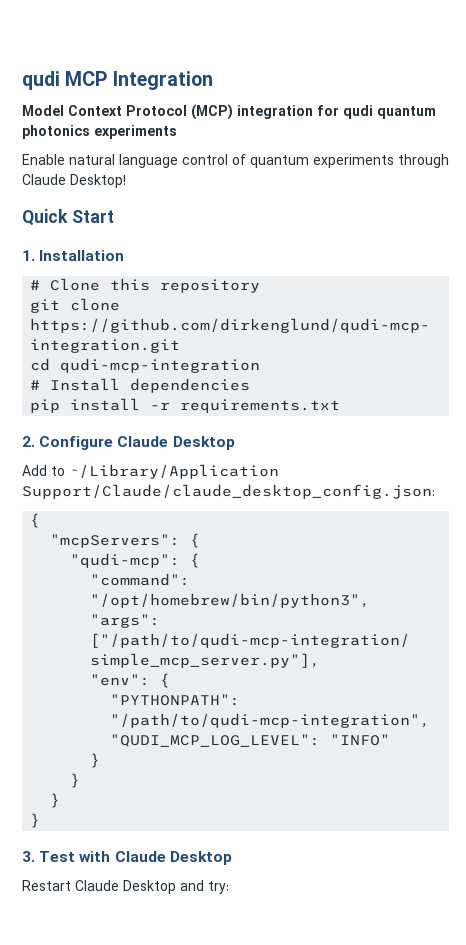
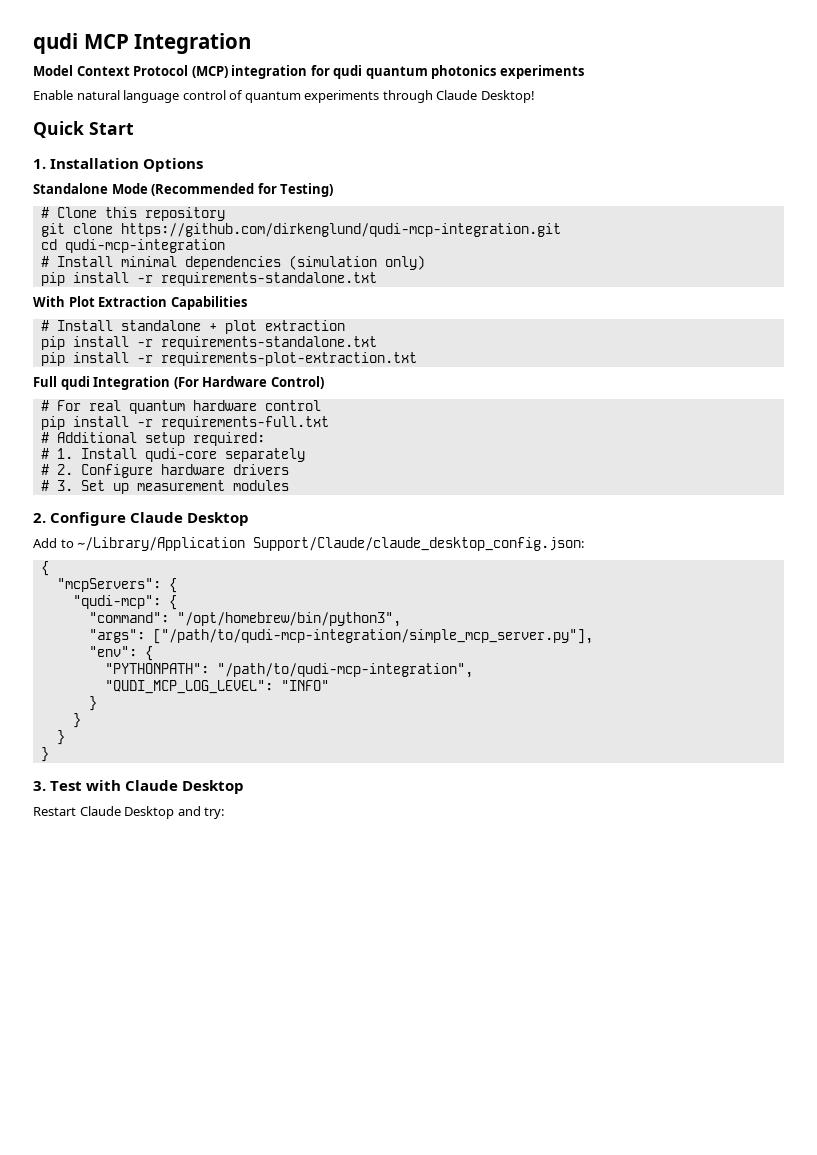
(125, 255) none -> [143,158,204,172] [33,183,334,197] Options // Standalone Mode (Recommended for Testing)
(121, 384) none -> [120,256,177,267] minimal
[30,398,341,413] // pip install -r requirements.txt -> [288,255,425,270] [40,272,377,286] [33,296,247,310] [40,320,345,334] [40,336,377,350] [40,352,417,366] [33,376,324,390] [40,400,321,414] [40,416,329,430] [40,432,265,446] [40,448,305,462] [40,464,289,478] [40,480,289,494] (simulation only) // pip install -r requirements-standalone.txt // With Plot Extraction Capabilities // # Install standalone + plot extraction // pip install -r requirements-standalone.txt // pip install -r requirements-plot-extraction.txt // Full qudi Integration (For Hardware Control) // # For real quantum hardware control // pip install -r requirements-full.txt // # Additional setup required: // # 1. Install qudi-core separately // # 2. Configure hardware drivers // # 3. Set up measurement modules

